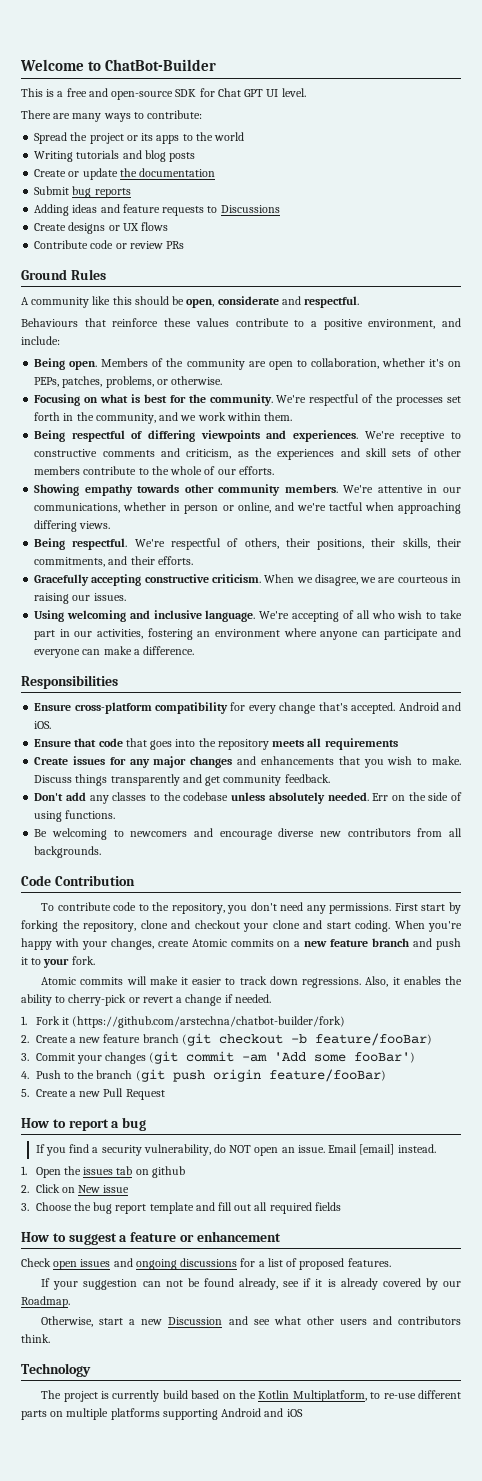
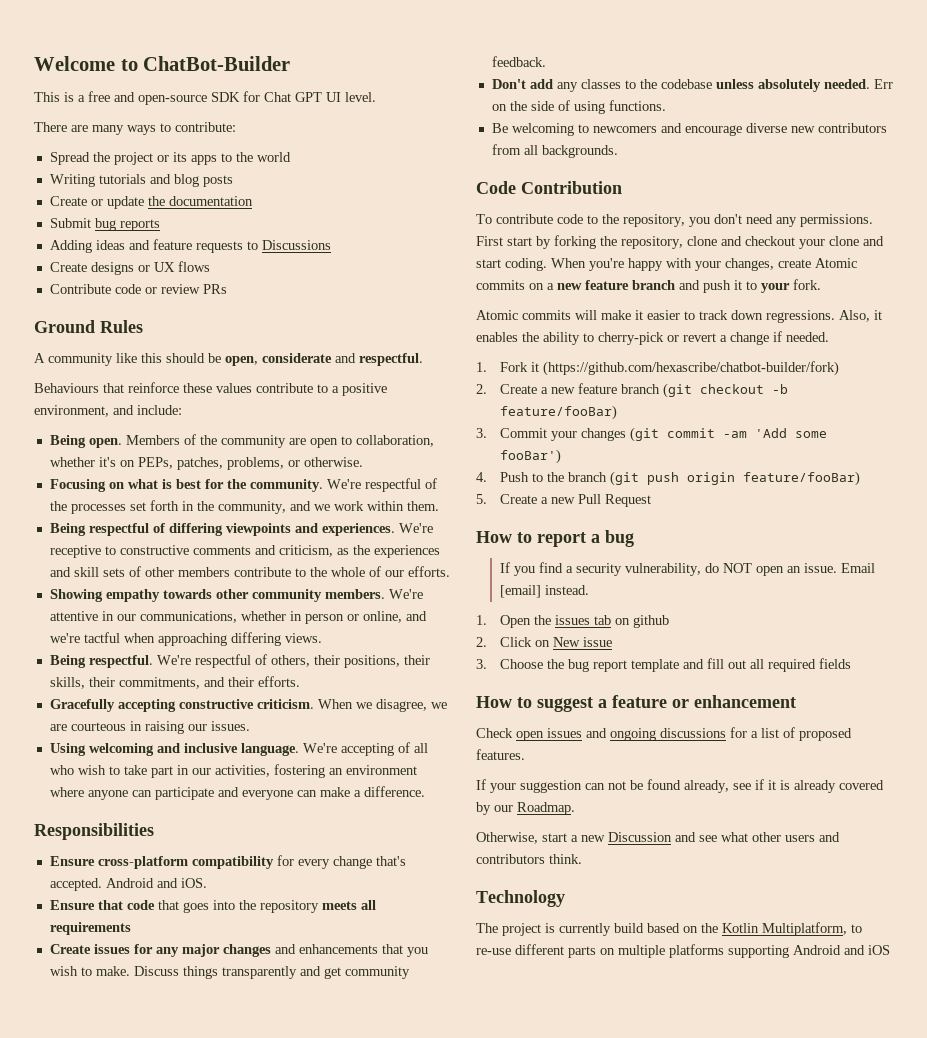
[72,1016,346,1028] (https://github.com/arstechna/chatbot-builder/fork) -> [543,361,840,376] (https://github.com/hexascribe/chatbot-builder/fork)

